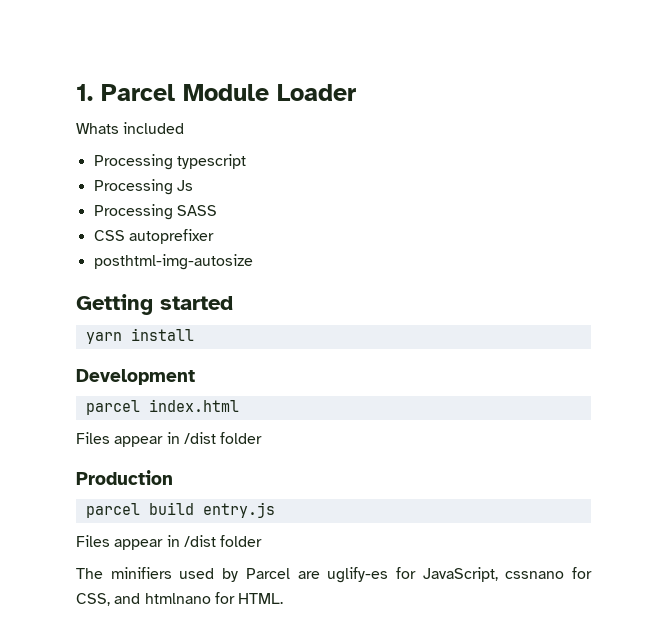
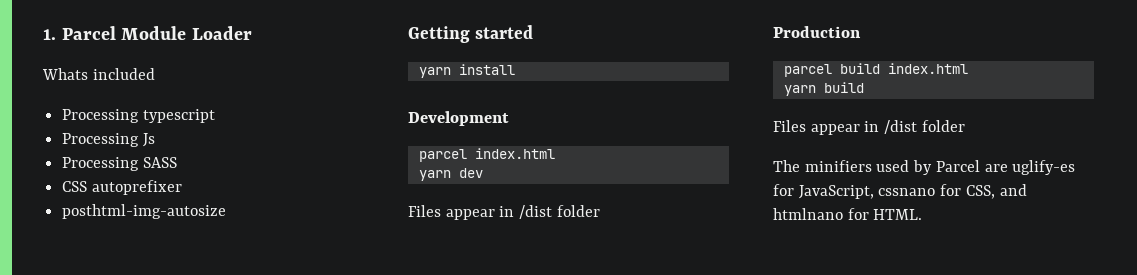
(239, 405) none -> [418,168,483,181] // yarn dev
[202,502,275,518] entry.js -> [887,63,968,74] [783,82,864,96] index.html // yarn build

